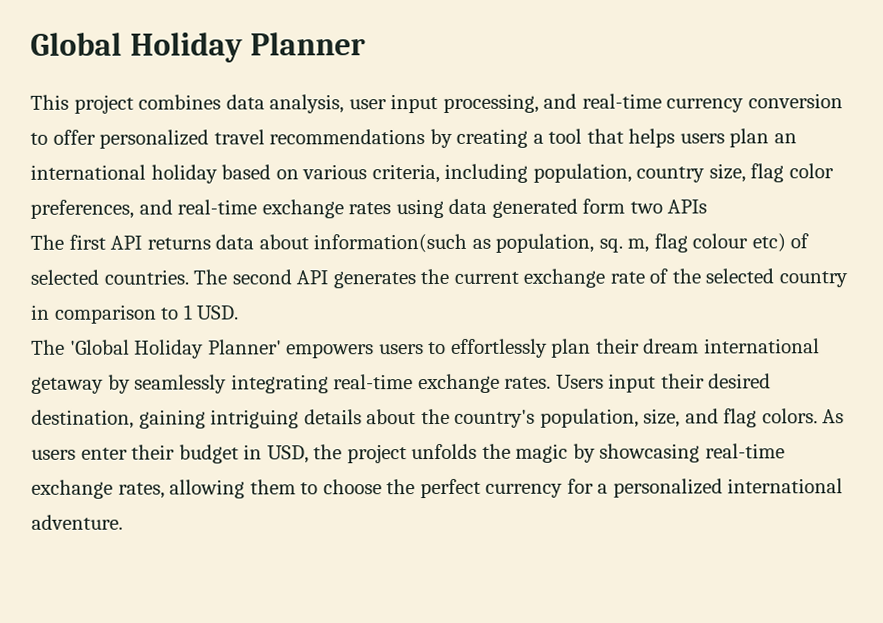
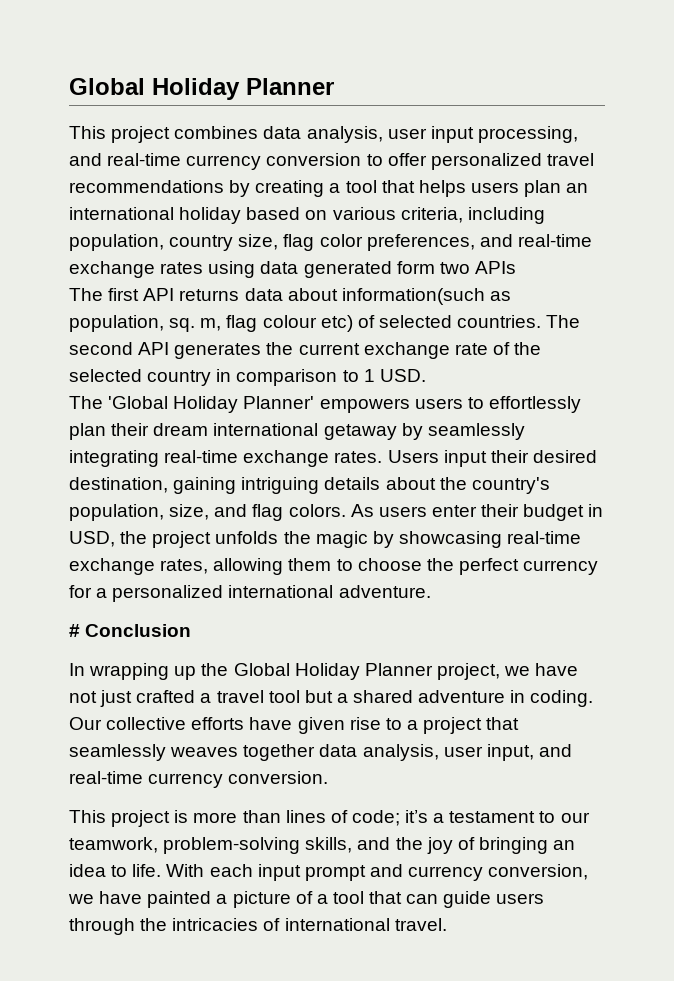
(123, 522) none -> [69,624,192,637] [69,663,579,680] [69,690,594,707] [69,717,520,734] [69,744,572,761] [69,771,329,788] [69,810,590,827] [69,837,576,854] [69,864,589,881] [68,891,545,908] [69,918,447,935] // # Conclusion // In wrapping up the Global Holiday Planner project, we have not just crafted a travel tool but a shared adventure in coding. Our collective efforts have given rise to a project that seamlessly weaves together data analysis, user input, and real-time currency conversion. // This project is more than lines of code; it’s a testament to our teamwork, problem-solving skills, and the joy of bringing an idea to life. With each input prompt and currency conversion, we have painted a picture of a tool that can guide users through the intricacies of international travel.

